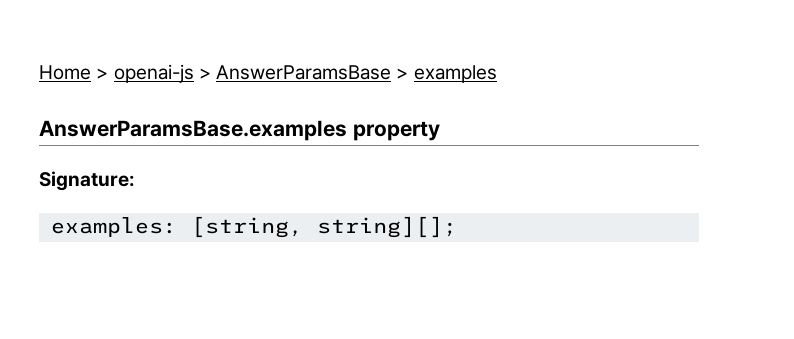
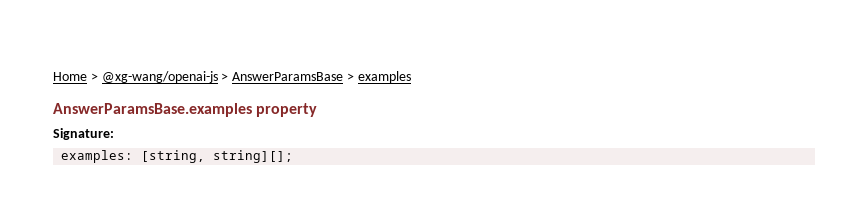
[113,64,194,83] openai-js -> [101,71,218,83] @xg-wang/openai-js

